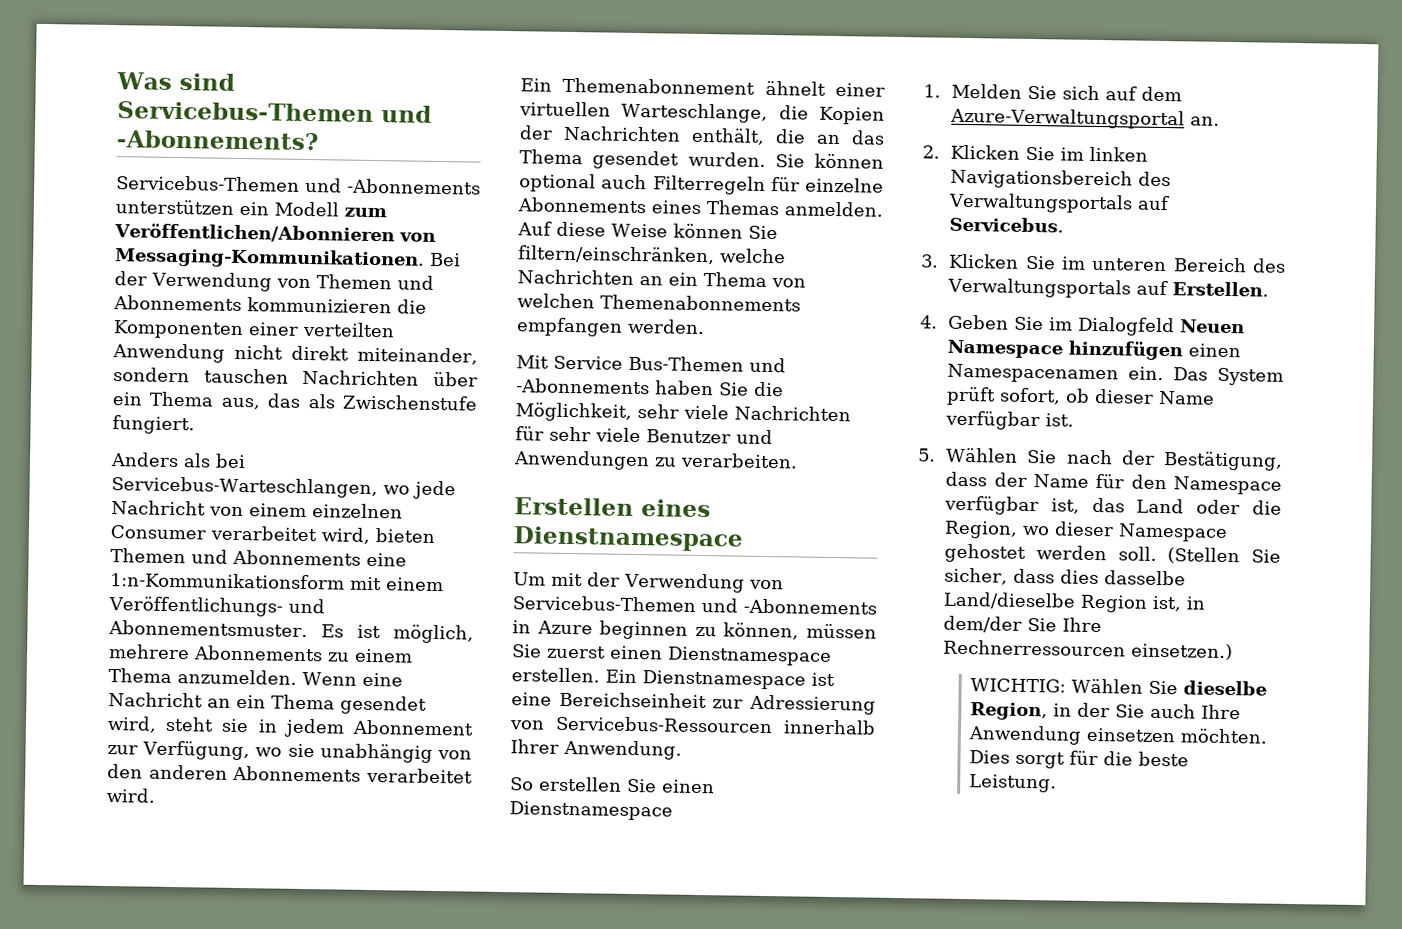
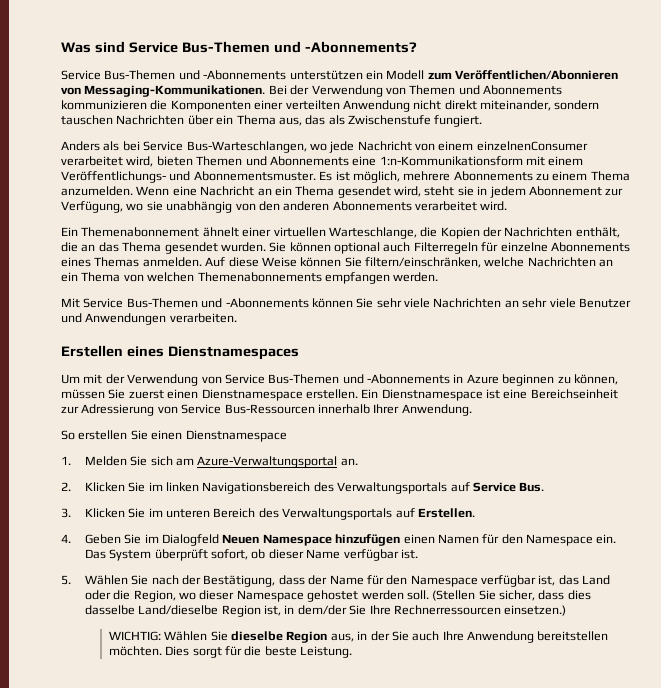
[117,101,374,122] Servicebus-Themen -> [128,41,270,53] Service Bus-Themen
[116,175,300,192] Servicebus-Themen -> [61,70,176,80] Service Bus-Themen
[111,476,378,499] Servicebus-Warteschlangen, -> [143,141,307,153] Service Bus-Warteschlangen,
[312,503,403,519] [110,525,207,540] einzelnen Consumer -> [476,141,588,151] einzelnenConsumer
[655,380,784,397] [515,402,632,422] haben Sie die Möglichkeit, -> [311,298,374,308] können Sie
[515,426,544,441] für -> [504,300,519,308] an
[654,457,677,467] zu -> (167, 319) none
[513,526,744,552] Dienstnamespace -> [167,346,299,360] Dienstnamespaces
[512,595,696,612] Servicebus-Themen -> [224,374,340,384] Service Bus-Themen
[555,715,773,734] Servicebus-Ressourcen -> [181,404,315,414] Service Bus-Ressourcen
[1105,86,1183,102] auf dem -> [176,458,195,466] am
[949,216,1065,233] Servicebus. -> [472,482,545,492] Service Bus.
[947,363,1120,384] Namespacenamen -> [437,534,594,546] Namen für den Namespace
[946,386,997,406] prüft -> [154,549,208,561] überprüft
[970,702,1049,721] Region, -> [286,631,354,643] Region aus,
[1086,727,1177,743] einsetzen -> [537,631,609,641] bereitstellen

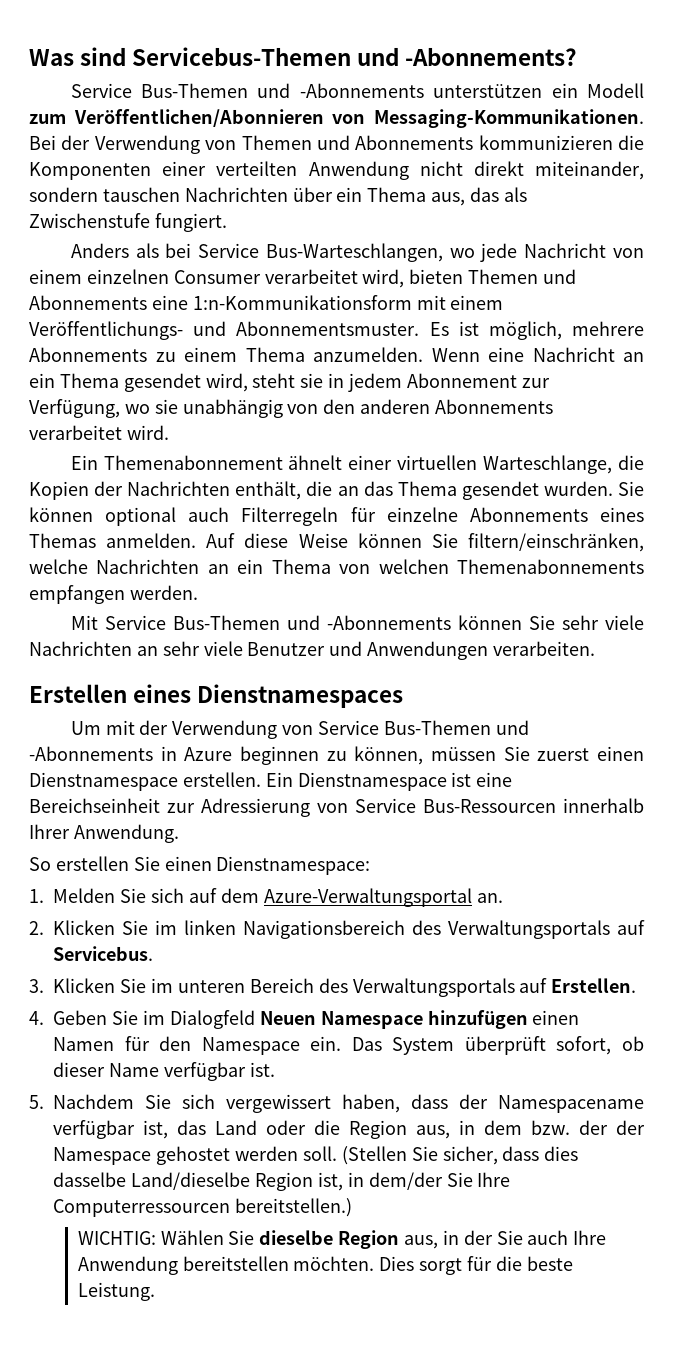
[128,41,270,53] Service Bus-Themen -> [132,47,352,66] Servicebus-Themen
[476,141,588,151] einzelnenConsumer -> [86,269,261,284] einzelnen Consumer
[185,430,287,442] Dienstnamespace -> [216,856,371,875] Dienstnamespace:
[176,458,195,466] am -> [188,888,259,903] auf dem
[472,482,545,492] Service Bus. -> [53,946,154,961] Servicebus.
[84,575,478,587] Wählen Sie nach der Bestätigung, dass der Name für den Namespace -> [53,1094,645,1113] Nachdem Sie sich vergewissert haben, dass der Namespacename
[133,590,235,602] Region, wo dieser -> [349,1120,645,1139] Region aus, in dem bzw. der der
[393,605,567,616] Rechnerressourcen einsetzen.) -> [53,1198,353,1217] Computerressourcen bereitstellen.)

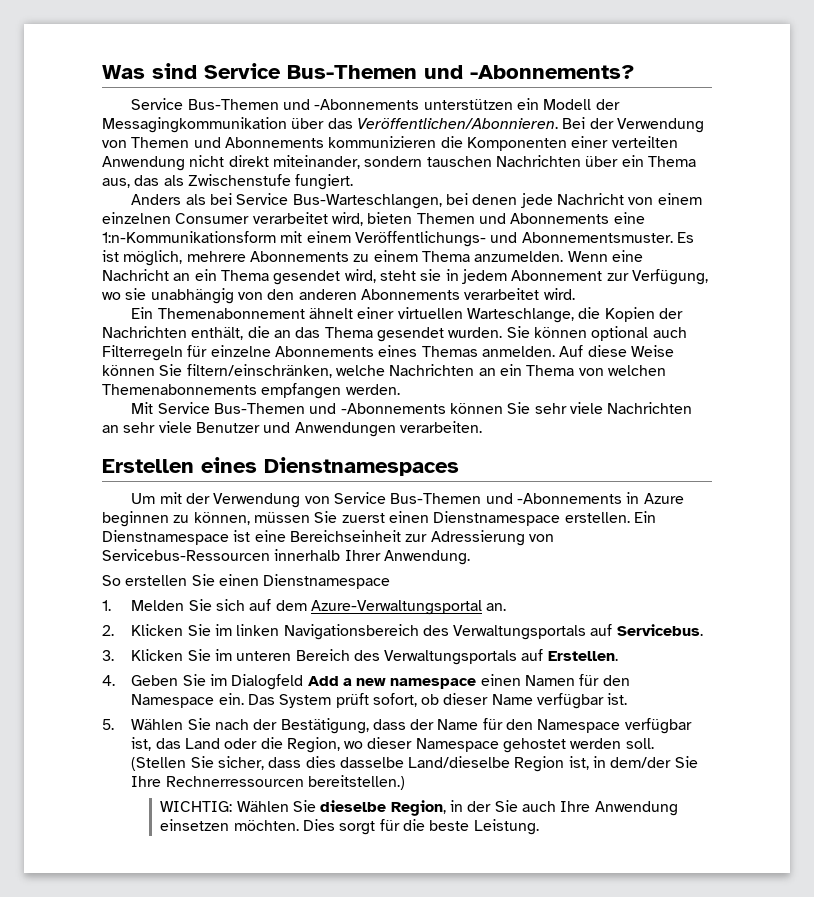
[132,47,352,66] Servicebus-Themen -> [204,63,417,79] Service Bus-Themen
[29,109,644,128] zum Veröffentlichen/Abonnieren von Messaging-Kommunikationen. -> [595,99,620,110] [102,117,558,133] der Messagingkommunikation über das Veröffentlichen/Abonnieren.
[449,248,475,258] wo -> [445,193,518,205] bei denen
[355,798,556,813] Service Bus-Ressourcen -> [102,549,270,561] Servicebus-Ressourcen
[216,856,371,875] Dienstnamespace: -> [263,574,391,589] Dienstnamespace
[259,1010,528,1029] Neuen Namespace hinzufügen -> [307,676,477,689] Add a new namespace
[464,1036,546,1055] überprüft -> [335,693,369,708] prüft
[53,1094,645,1113] Nachdem Sie sich vergewissert haben, dass der Namespacename -> [131,718,621,734] Wählen Sie nach der Bestätigung, dass der Name für den Namespace
[349,1120,645,1139] Region aus, in dem bzw. der der -> [286,737,413,753] Region, wo dieser
[53,1199,231,1217] Computerressourcen -> [165,776,304,787] Rechnerressourcen
[338,1230,439,1249] Region aus, -> [390,800,446,816] Region,
[182,1256,289,1271] bereitstellen -> [160,819,230,831] einsetzen

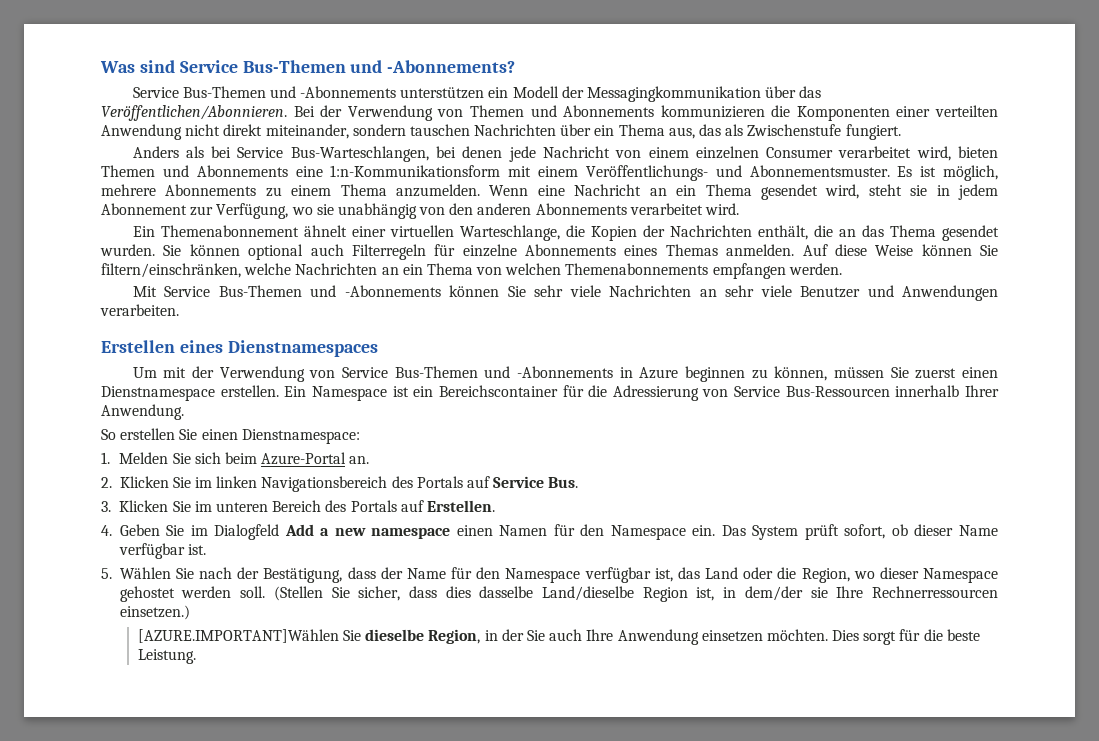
[102,530,554,546] [102,549,270,561] Dienstnamespace ist eine Bereichseinheit zur Adressierung von Servicebus-Ressourcen -> [311,385,890,401] Namespace ist ein Bereichscontainer für die Adressierung von Service Bus-Ressourcen
[263,574,391,589] Dienstnamespace -> [241,429,360,444] Dienstnamespace:
[249,599,482,615] auf dem Azure-Verwaltungsportal -> [224,452,347,465] beim Azure-Portal
[453,624,703,640] Verwaltungsportals auf Servicebus. -> [416,476,579,488] Portals auf Service Bus.
[384,650,518,665] Verwaltungsportals -> [350,500,397,512] Portals
[674,756,698,768] Sie -> [810,587,828,598] sie
[307,775,405,790] [160,801,289,812] bereitstellen.) // WICHTIG: Wählen -> [119,605,190,620] [137,629,339,643] einsetzen.) // [AZURE.IMPORTANT]Wählen

